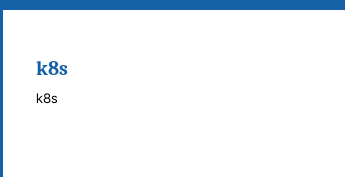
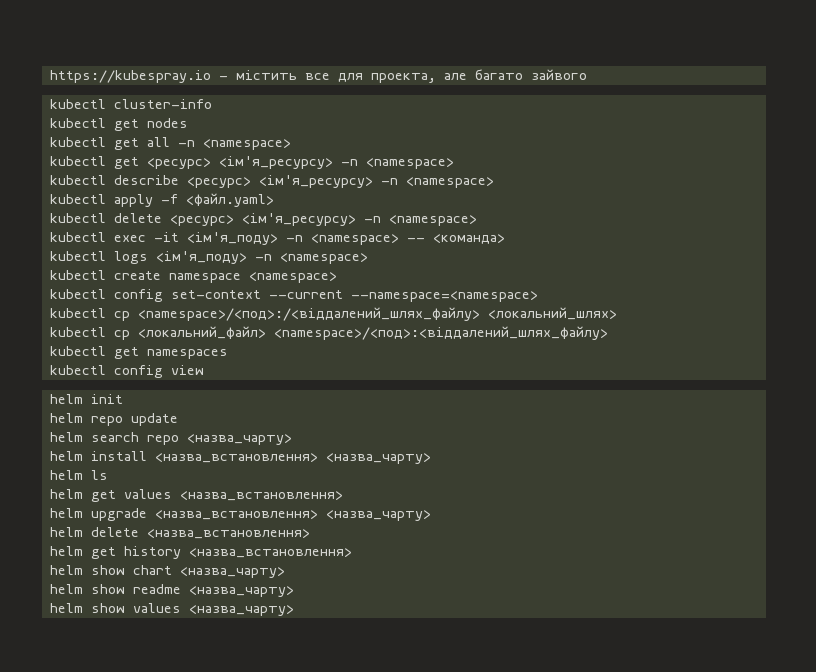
[36,60,68,75] [36,93,58,104] k8s // k8s -> [50,69,588,83] [50,99,213,109] [50,118,189,131] [50,137,292,150] [50,156,455,169] [50,175,495,188] [50,193,275,207] [50,213,478,226] [50,232,506,245] [50,251,369,264] [50,270,338,283] [50,289,539,302] [50,307,618,321] [50,326,609,340] [50,346,229,359] [50,365,205,378] [50,394,124,404] [50,413,179,426] [50,432,293,445] [50,451,432,464] [50,470,109,480] [50,489,344,502] [50,508,432,521] [50,527,311,539] [50,546,353,559] [50,565,286,578] [50,584,295,597] [50,603,295,616] https://kubespray.io - містить все для проекта, але багато зайвого // kubectl cluster-info // kubectl get nodes // kubectl get all -n <namespace> // kubectl get <ресурс> <ім'я_ресурсу> -n <namespace> // kubectl describe <ресурс> <ім'я_ресурсу> -n <namespace> // kubectl apply -f <файл.yaml> // kubectl delete <ресурс> <ім'я_ресурсу> -n <namespace> // kubectl exec -it <ім'я_поду> -n <namespace> -- <команда> // kubectl logs <ім'я_поду> -n <namespace> // kubectl create namespace <namespace> // kubectl config set-context --current --namespace=<namespace> // kubectl cp <namespace>/<под>:/<віддалений_шлях_файлу> <локальний_шлях> // kubectl cp <локальний_файл> <namespace>/<под>:<віддалений_шлях_файлу> // kubectl get namespaces // kubectl config view // helm init // helm repo update // helm search repo <назва_чарту> // helm install <назва_встановлення> <назва_чарту> // helm ls // helm get values <назва_встановлення> // helm upgrade <назва_встановлення> <назва_чарту> // helm delete <назва_встановлення> // helm get history <назва_встановлення> // helm show chart <назва_чарту> // helm show readme <назва_чарту> // helm show values <назва_чарту>

